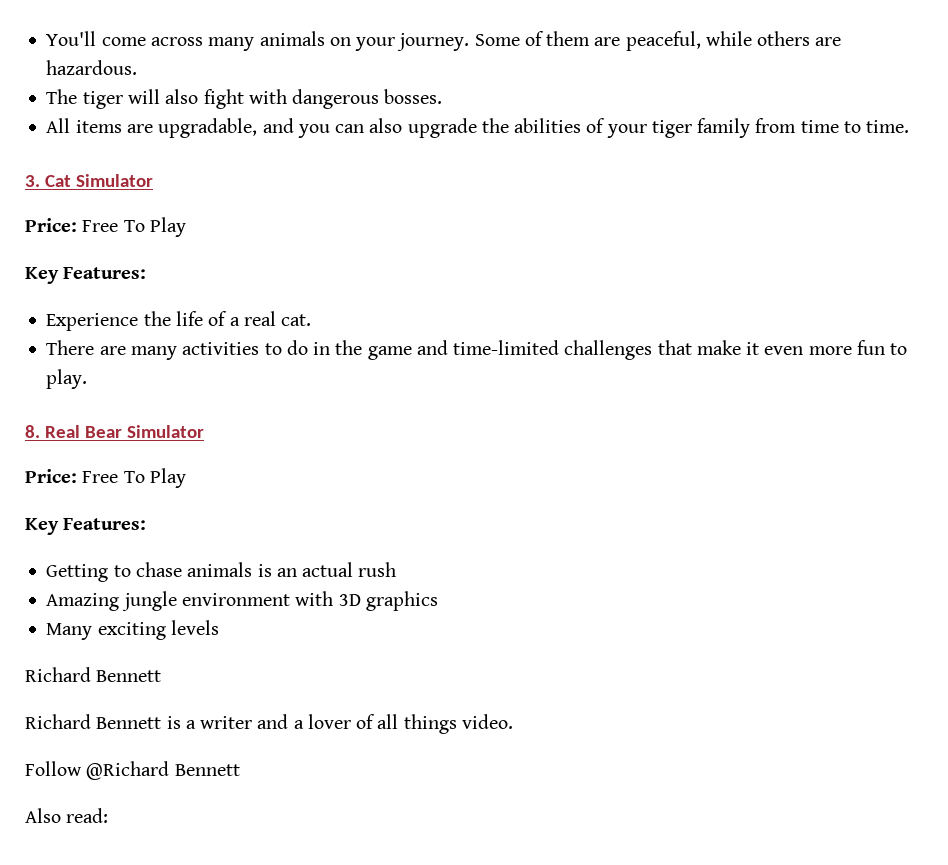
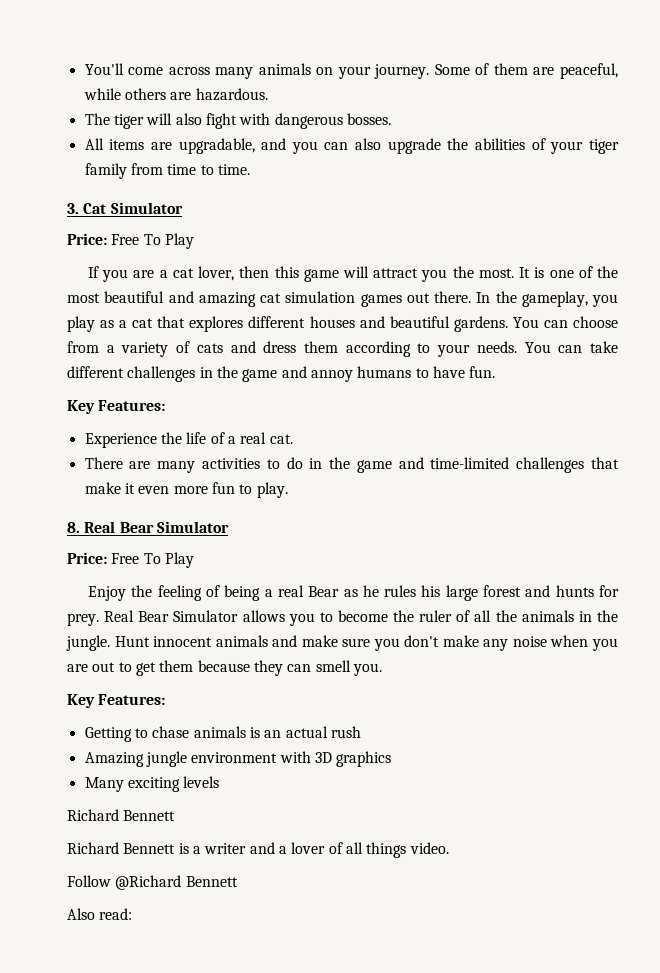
(186, 227) none -> [88,266,619,282] [67,291,618,307] [67,316,619,332] [67,341,618,357] [67,366,496,382] // If you are a cat lover, then this game will attract you the most. It is one of the most beautiful and amazing cat simulation games out there. In the gameplay, you play as a cat that explores different houses and beautiful gardens. You can choose from a variety of cats and dress them according to your needs. You can take different challenges in the game and annoy humans to have fun.
(186, 478) none -> [88,585,620,601] [67,610,618,626] [66,635,619,651] [67,660,382,676] // Enjoy the feeling of being a real Bear as he rules his large forest and hunts for prey. Real Bear Simulator allows you to become the ruler of all the animals in the jungle. Hunt innocent animals and make sure you don't make any noise when you are out to get them because they can smell you.

